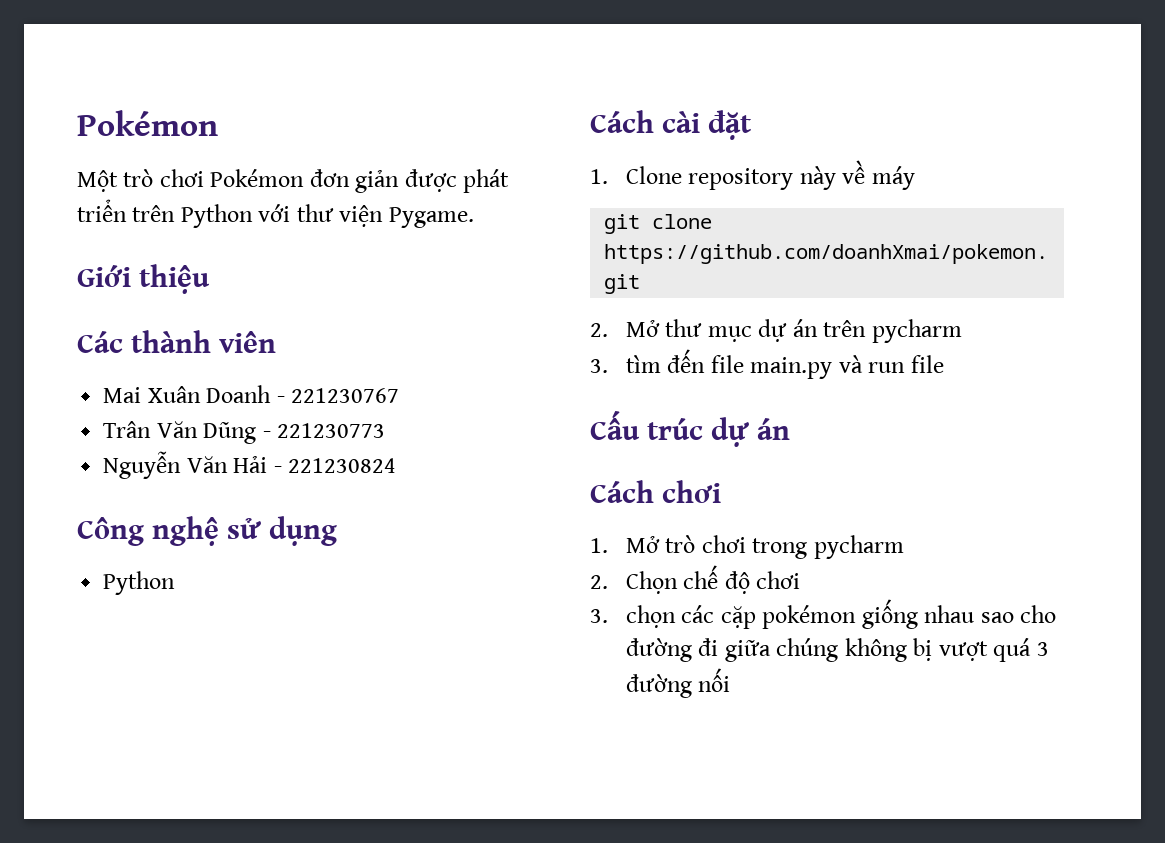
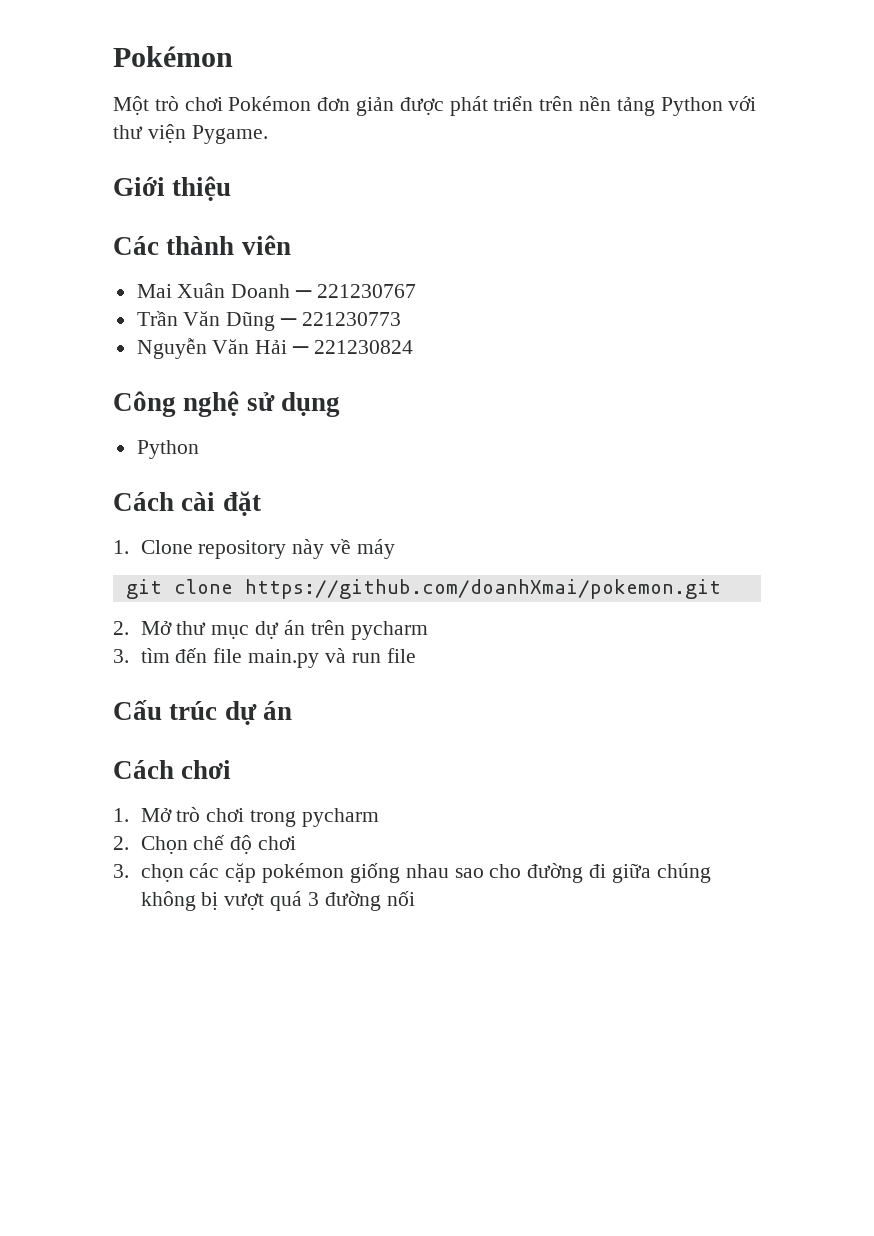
(176, 213) none -> [579,96,655,116] nền tảng
[276,396,285,403] - -> [295,290,313,298] ─
[103,421,152,438] Trân -> [136,311,178,326] Trần
[262,431,271,438] - -> [280,318,298,326] ─
[273,466,282,473] - -> [292,346,310,354] ─

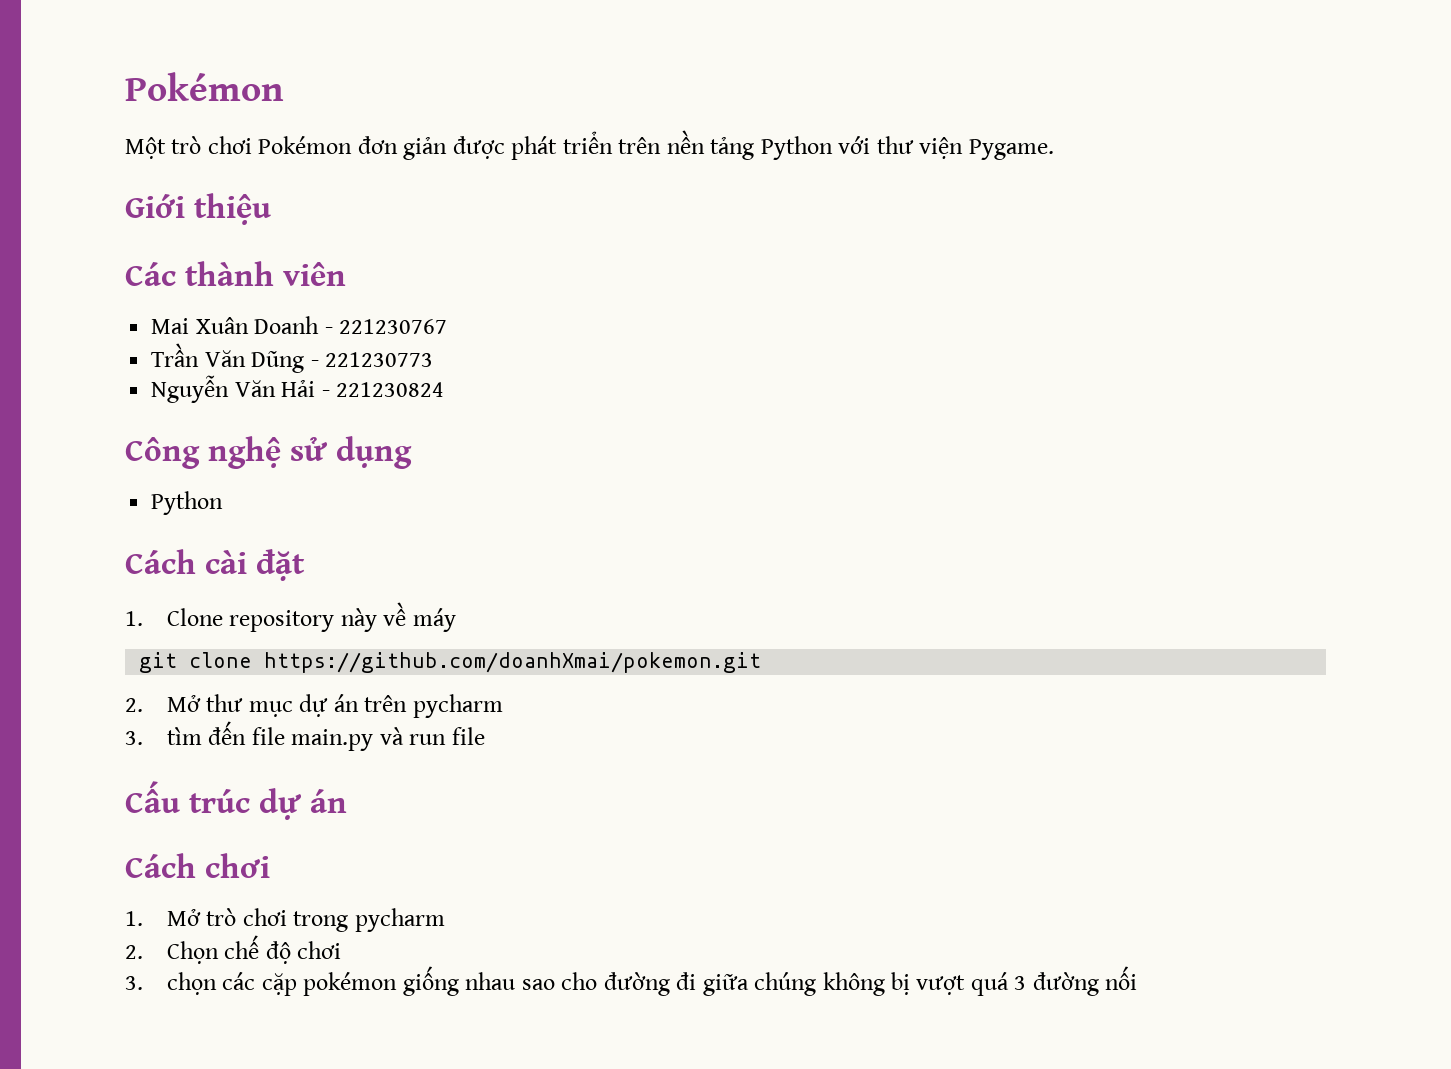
[295,290,313,298] ─ -> [324,327,333,334] -
[280,318,298,326] ─ -> [310,360,319,367] -
[292,346,310,354] ─ -> [321,390,330,397] -

